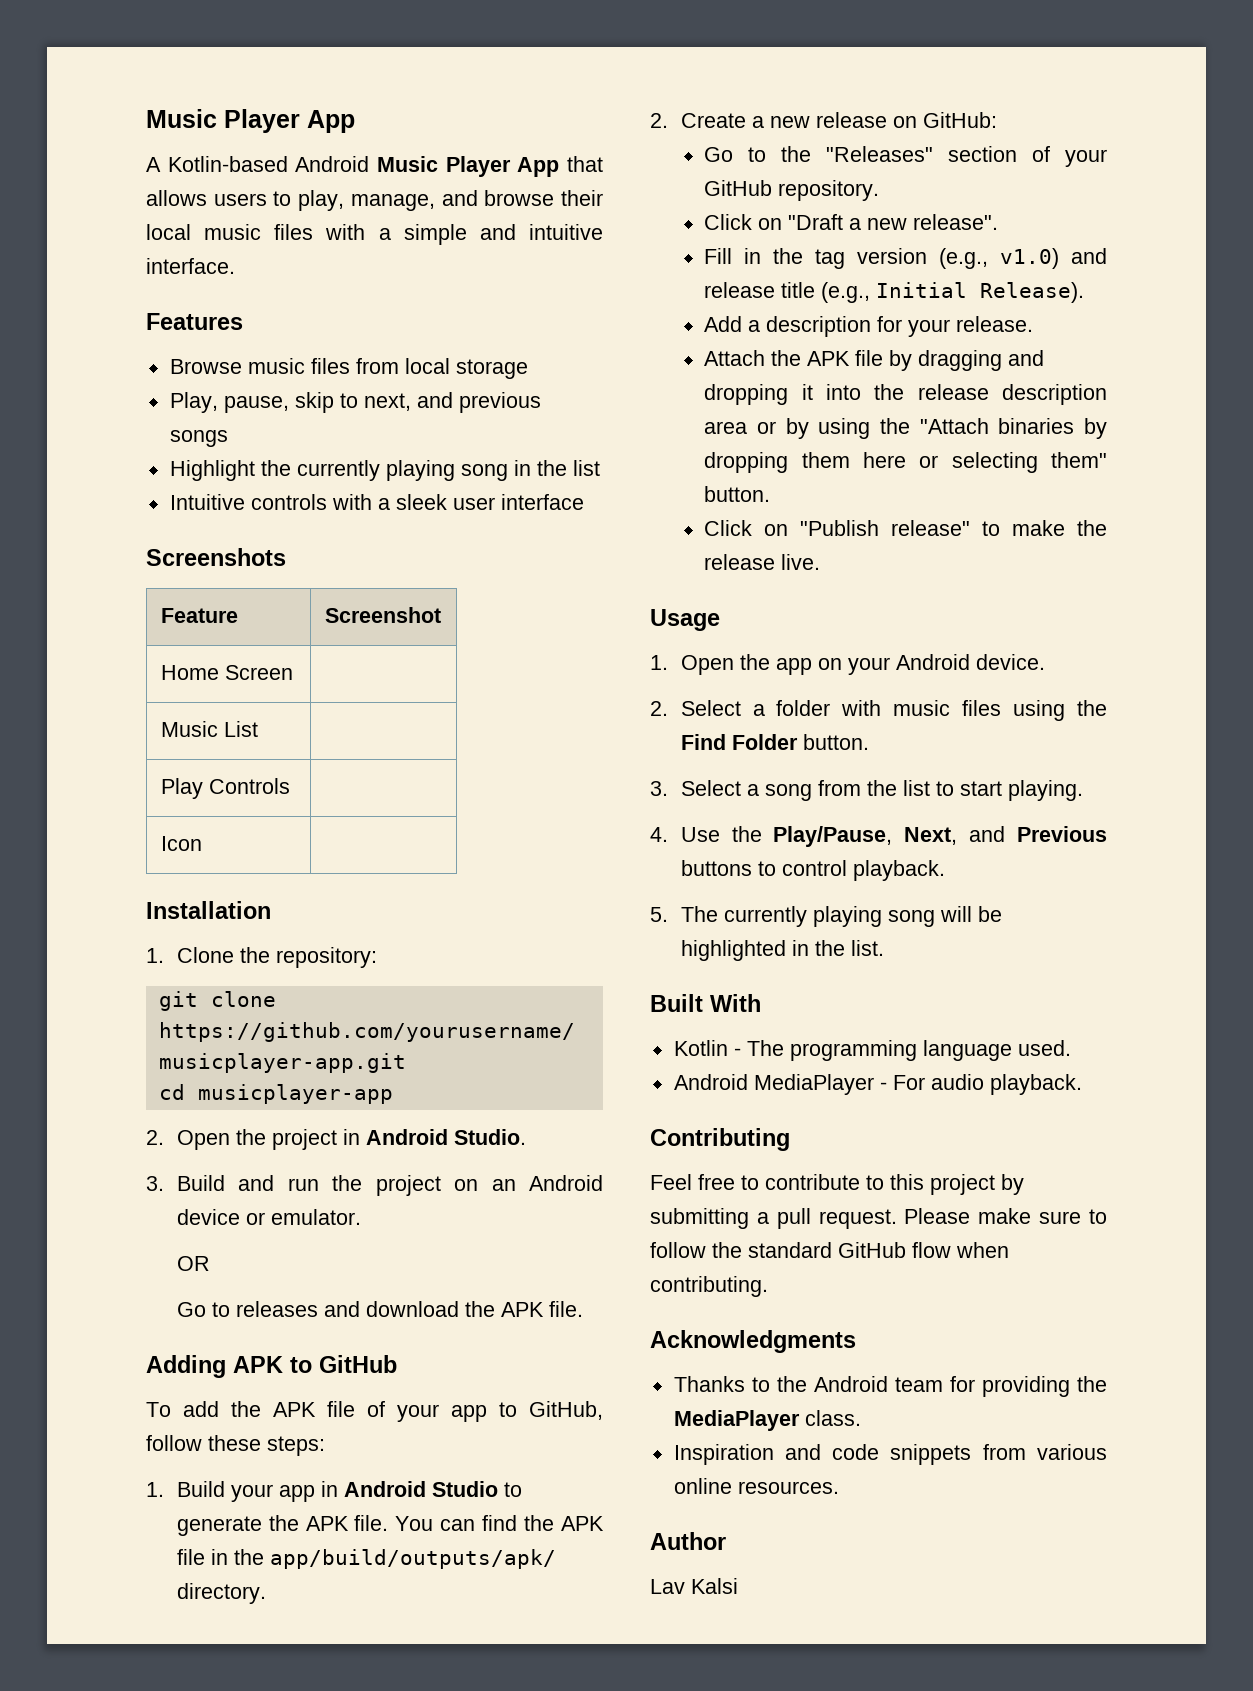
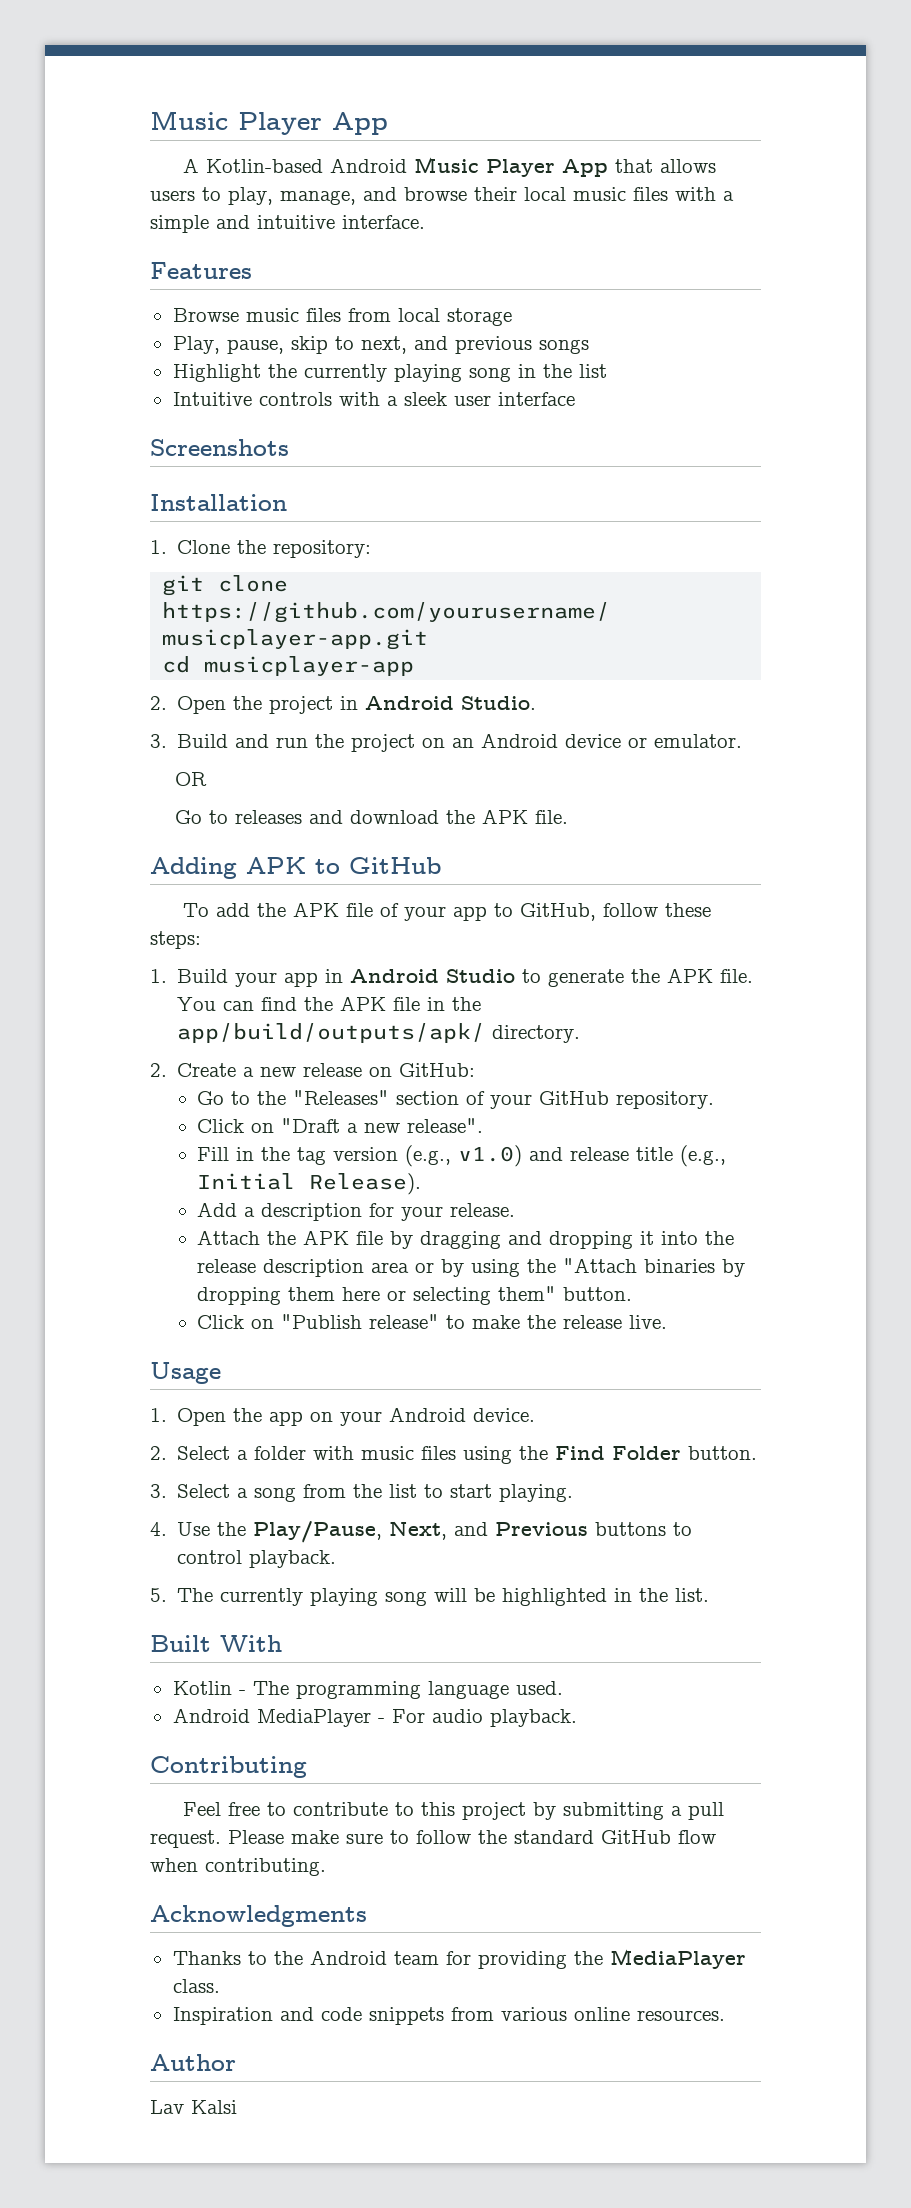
[160,608,238,623] [324,607,441,623] [160,665,293,680] [160,721,258,737] [160,778,290,799] [160,836,202,851] // Feature | Screenshot // Home Screen | // Music List | // Play Controls | // Icon | -> (289, 447) none

